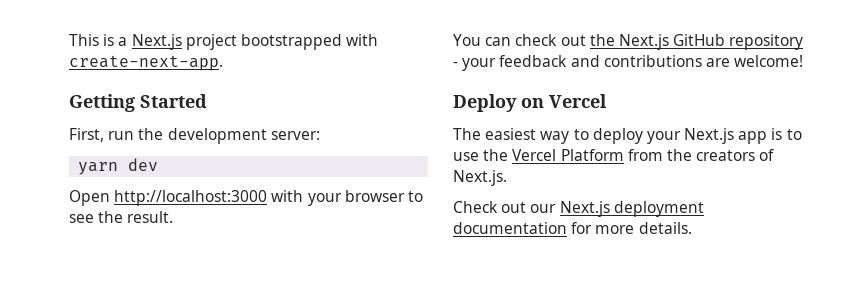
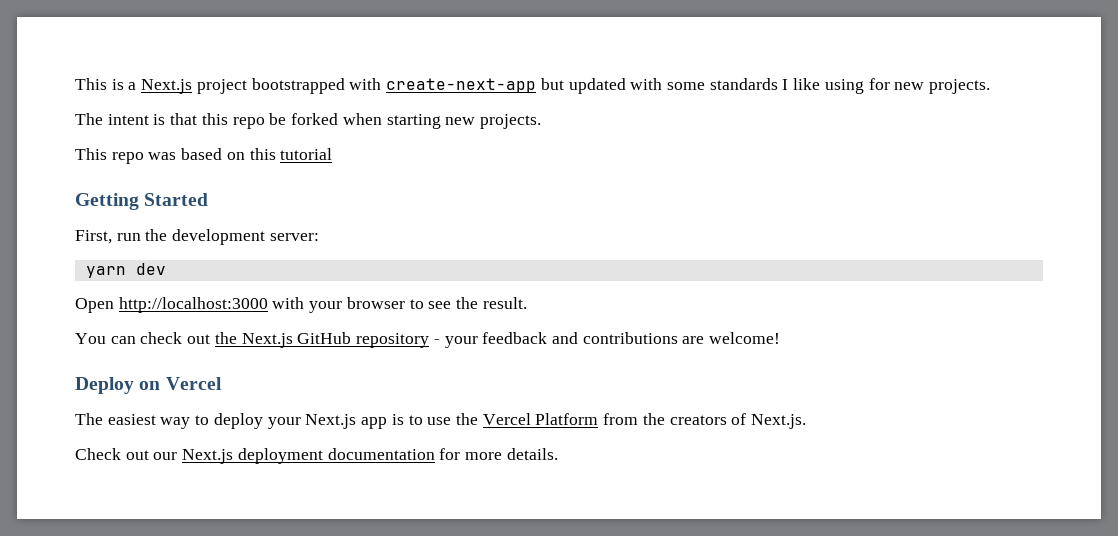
[69,55,223,71] create-next-app. -> [386,78,991,94] [75,113,541,129] [75,148,333,164] create-next-app but updated with some standards I like using for new projects. // The intent is that this repo be forked when starting new projects. // This repo was based on this tutorial

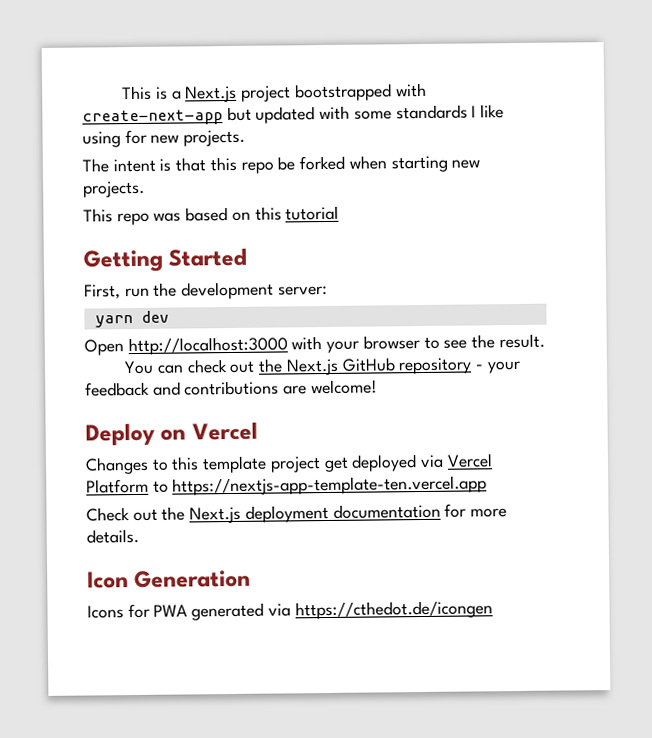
[75,413,807,429] The easiest way to deploy your Next.js app is to use the Vercel Platform from the creators of Next.js. -> [85,453,493,475] [86,475,488,496] Changes to this template project get deployed via Vercel Platform to https://nextjs-app-template-ten.vercel.app
[153,452,178,460] our -> [161,506,186,521] the
(558, 454) none -> [87,569,252,589] [87,600,493,621] // Icon Generation // Icons for PWA generated via https://cthedot.de/icongen

